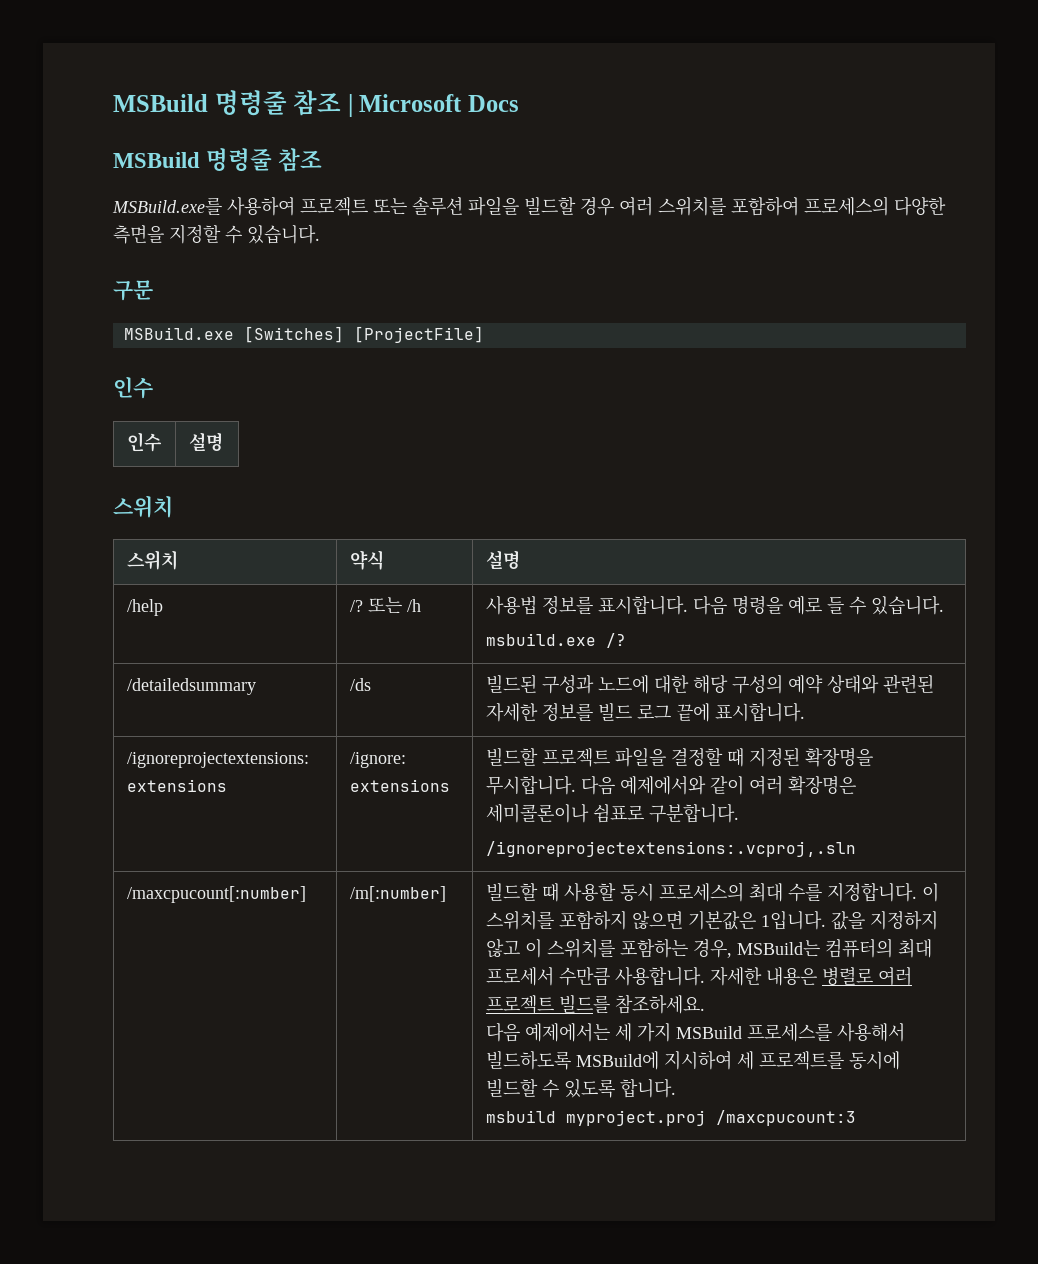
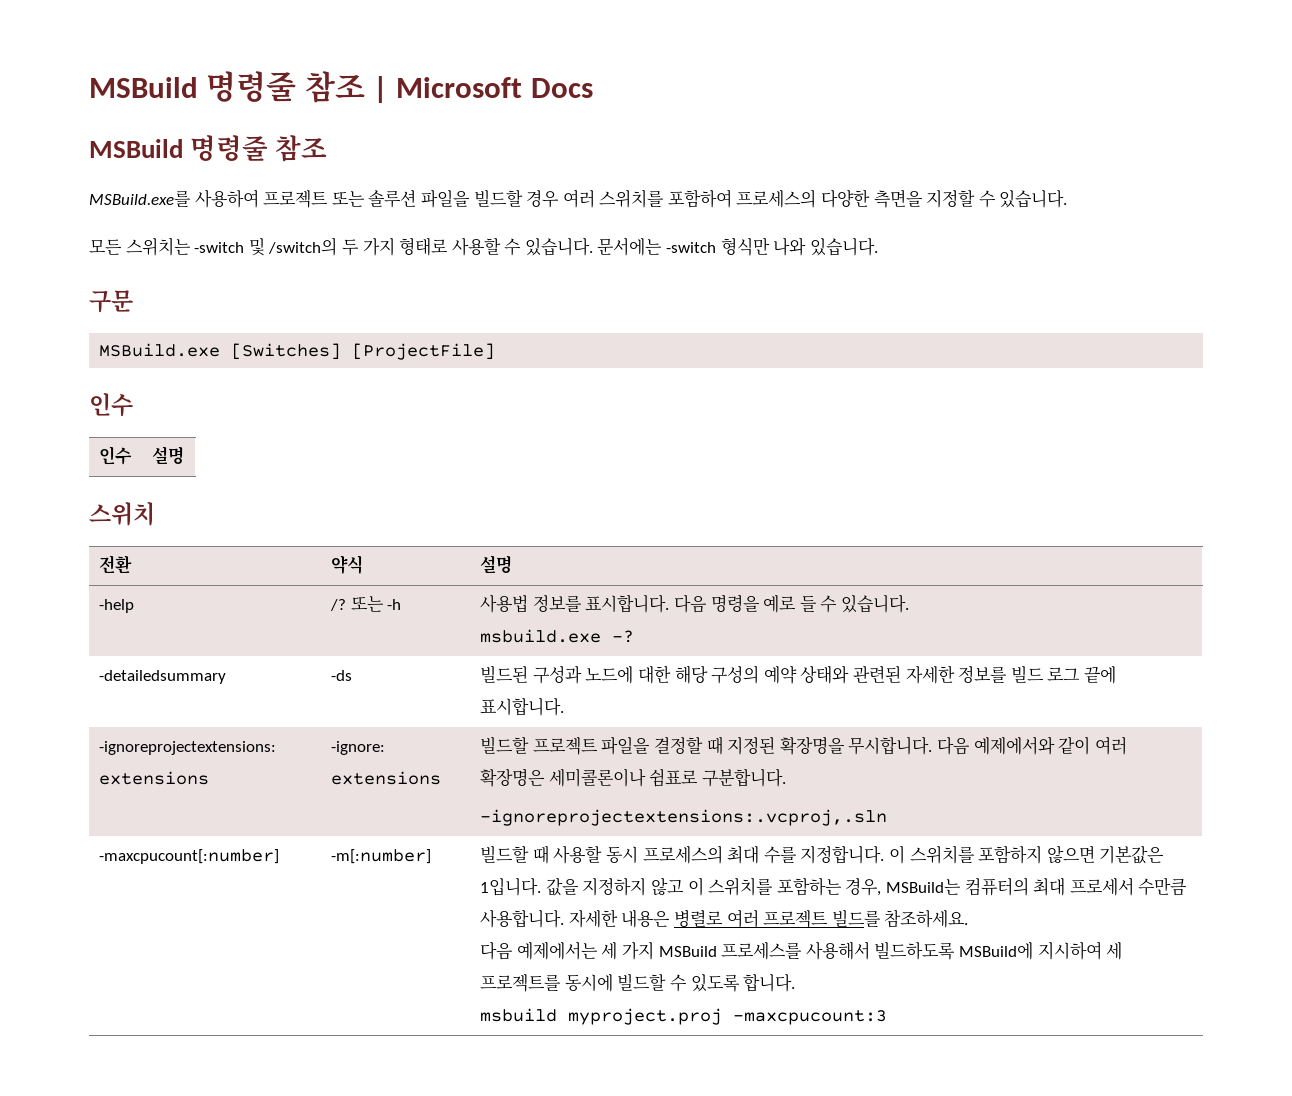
(320, 234) none -> [89,237,878,256] // 모든 스위치는 -switch 및 /switch의 두 가지 형태로 사용할 수 있습니다. 문서에는 -switch 형식만 나와 있습니다.
[126,550,178,570] 스위치 -> [99,555,133,573] 전환
[126,599,163,616] /help -> [99,599,135,613] -help
[406,599,421,612] /h -> [387,599,402,610] -h
[605,633,626,648] [126,678,256,695] [349,678,371,691] /? // /detailedsummary | /ds -> [612,630,635,643] [99,670,227,684] [331,670,353,681] -? // -detailedsummary | -ds
[126,752,309,768] [126,779,227,792] [349,752,406,768] /ignoreprojectextensions: extensions | /ignore: -> [99,741,277,755] [99,771,210,785] [331,741,386,755] -ignoreprojectextensions: extensions | -ignore:
[485,841,856,857] [126,886,306,903] [349,886,446,902] /ignoreprojectextensions:.vcproj,.sln // /maxcpucount[:number] | /m[:number] -> [480,809,888,826] [99,849,280,864] [331,849,432,864] -ignoreprojectextensions:.vcproj,.sln // -maxcpucount[:number] | -m[:number]
[715,1110,856,1126] /maxcpucount:3 -> [733,1010,888,1025] -maxcpucount:3

